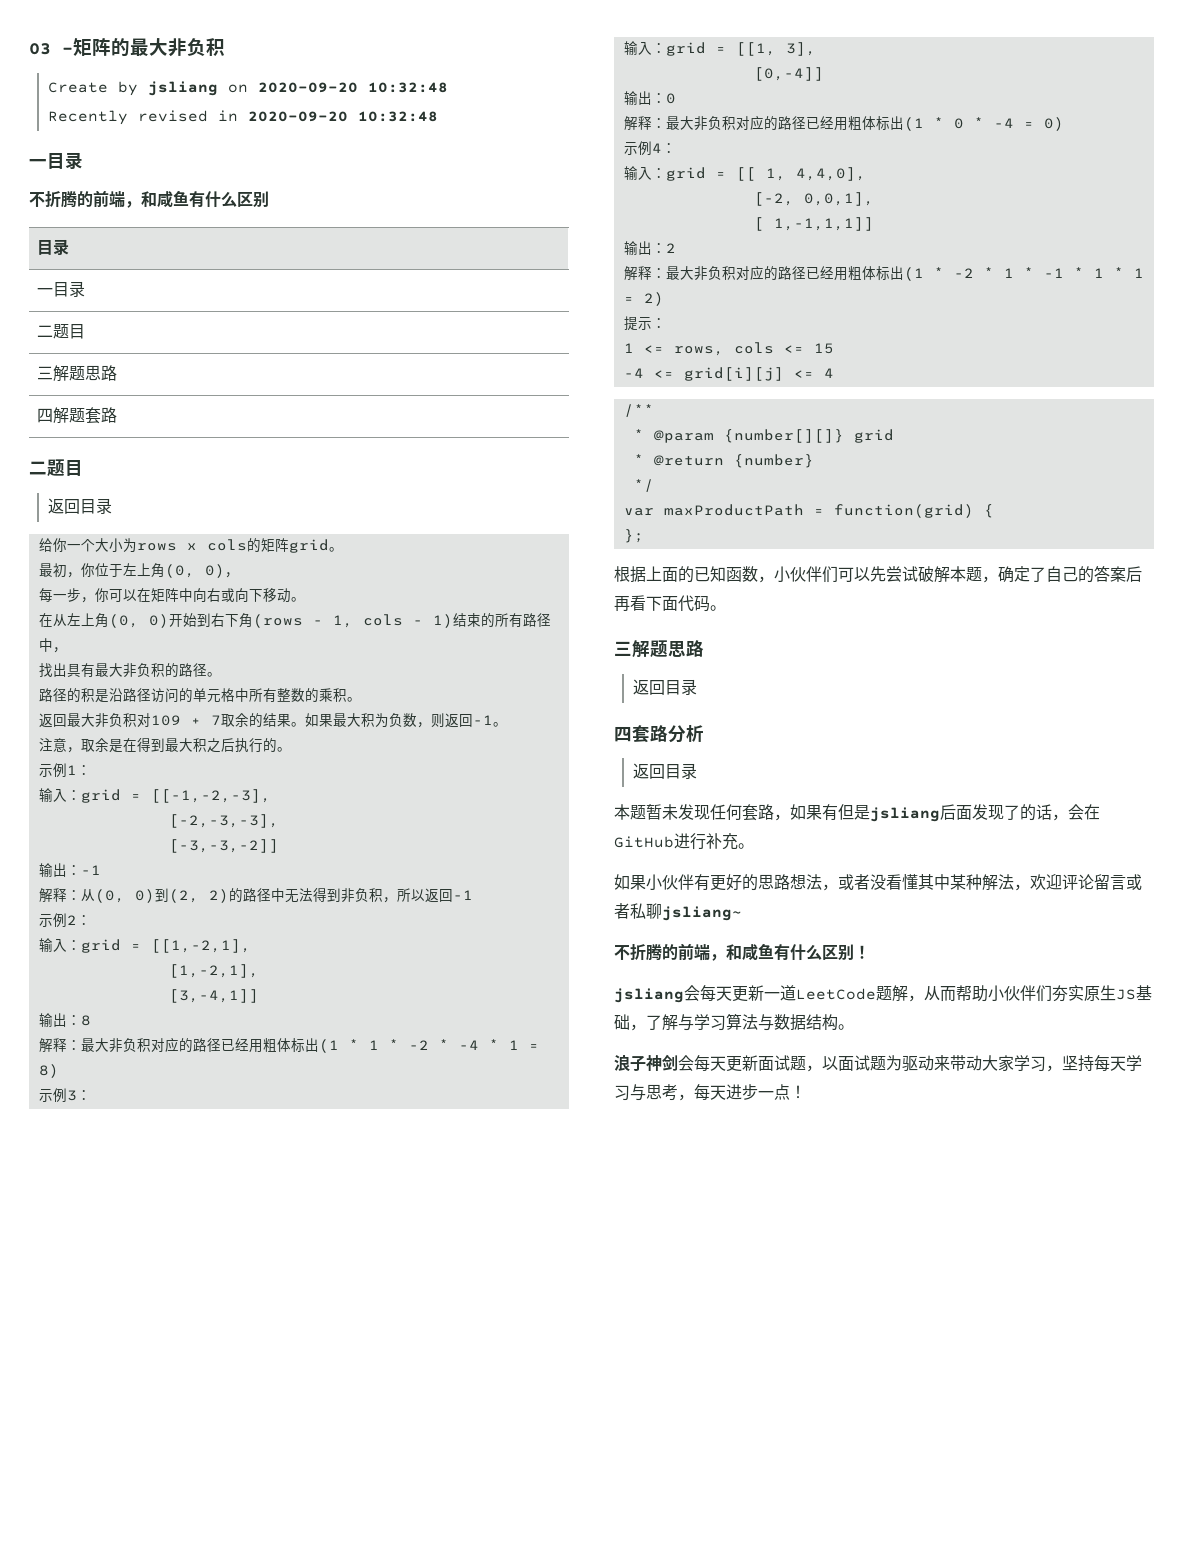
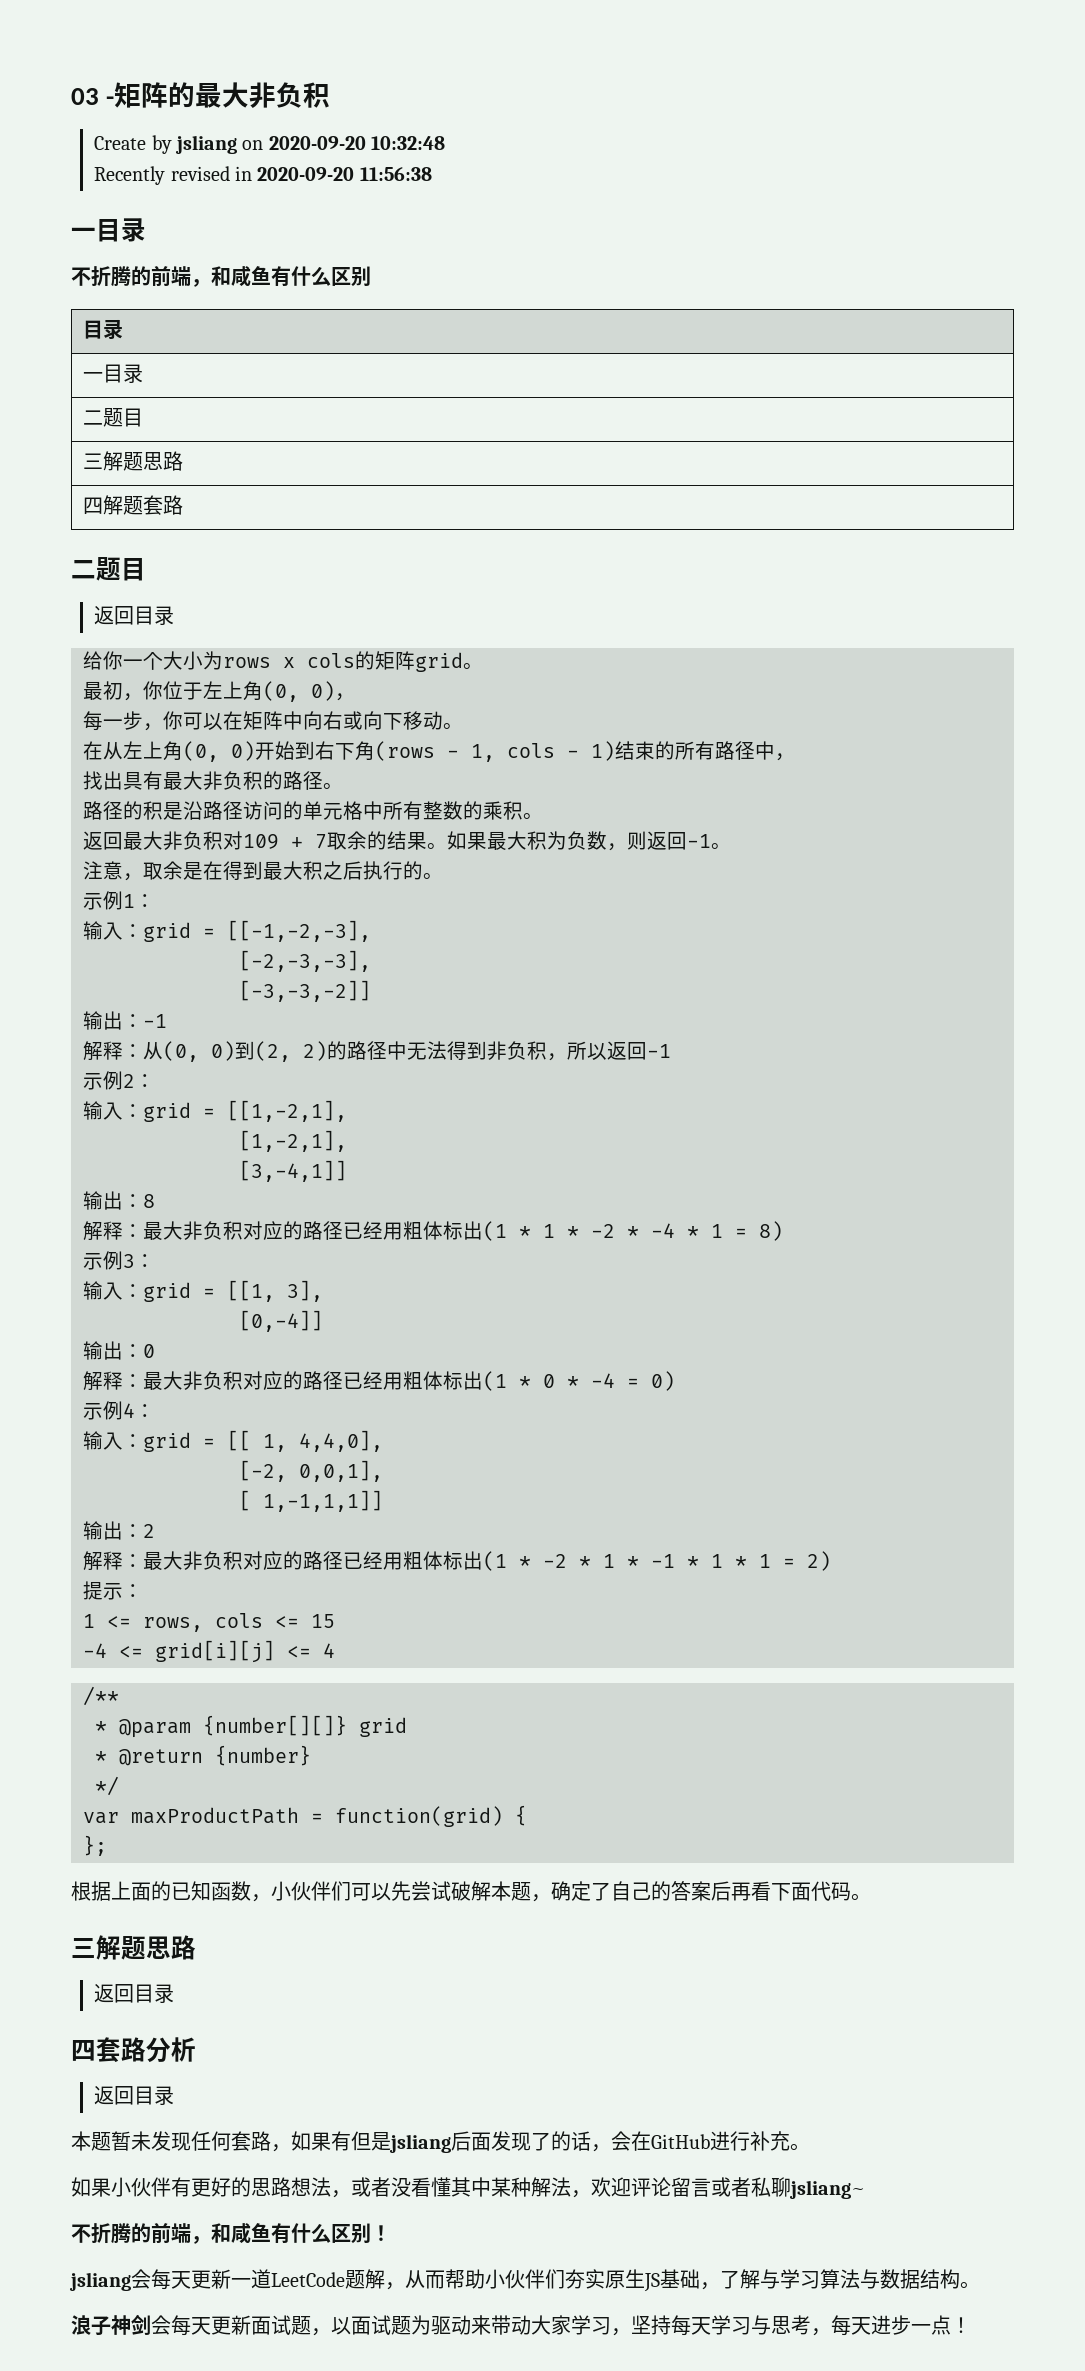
[358,111,439,122] 10:32:48 -> [359,167,432,181] 11:56:38

